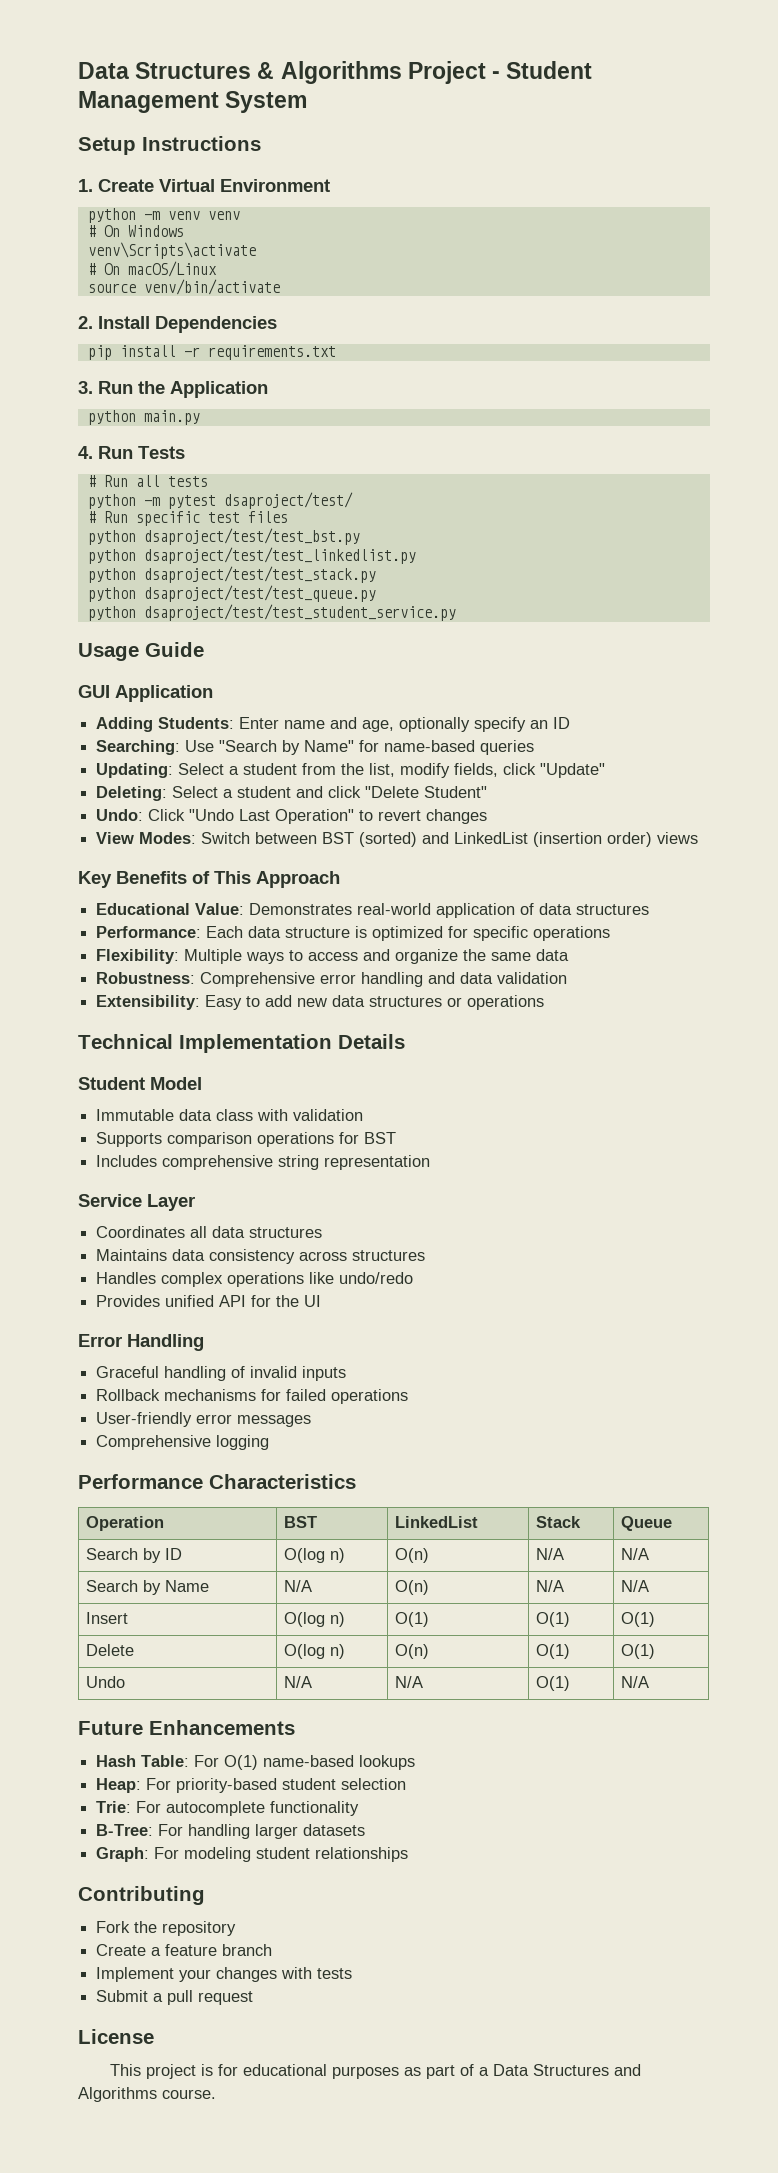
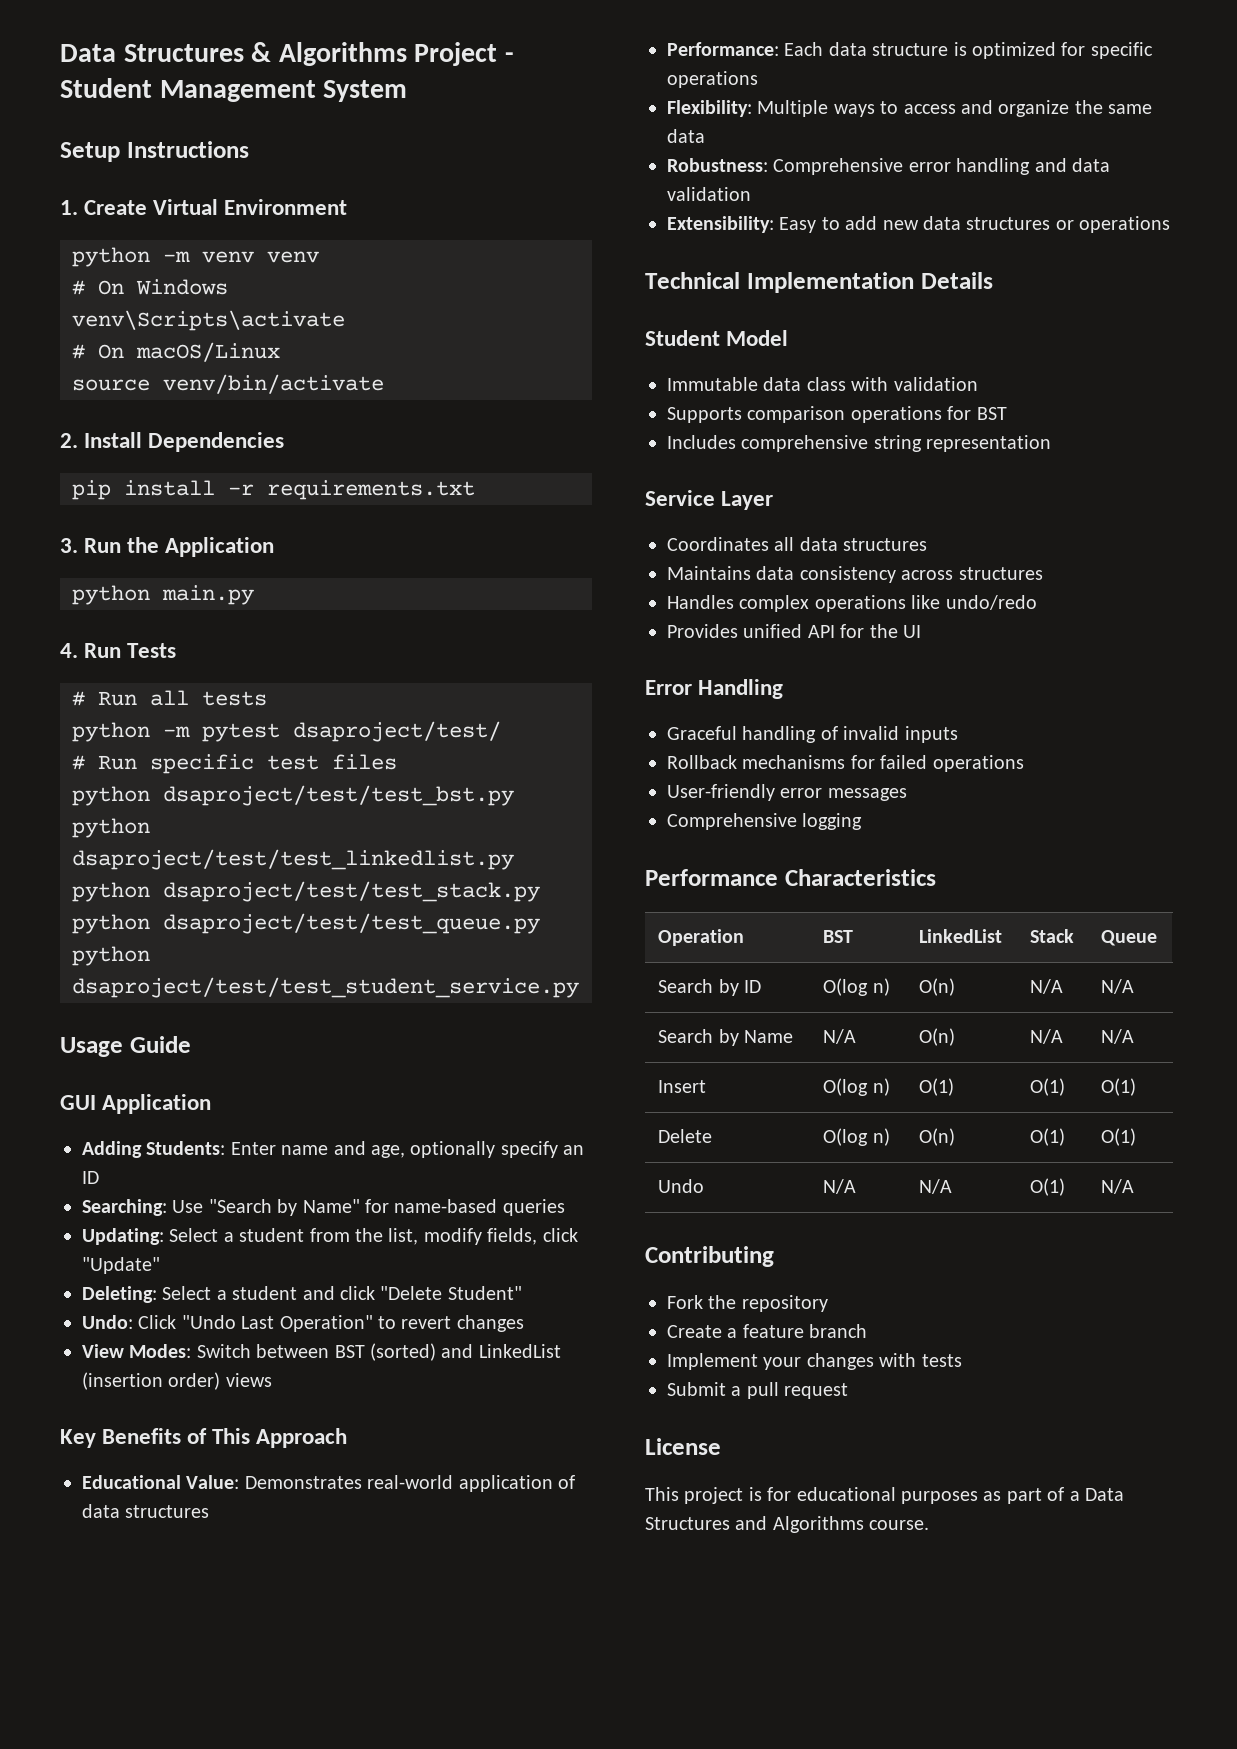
[78,1720,295,1735] [96,1755,416,1770] [96,1778,407,1793] [96,1801,360,1816] [96,1824,366,1839] [96,1847,409,1862] // Future Enhancements // Hash Table: For O(1) name-based lookups // Heap: For priority-based student selection // Trie: For autocomplete functionality // B-Tree: For handling larger datasets // Graph: For modeling student relationships -> (1135, 1186) none

